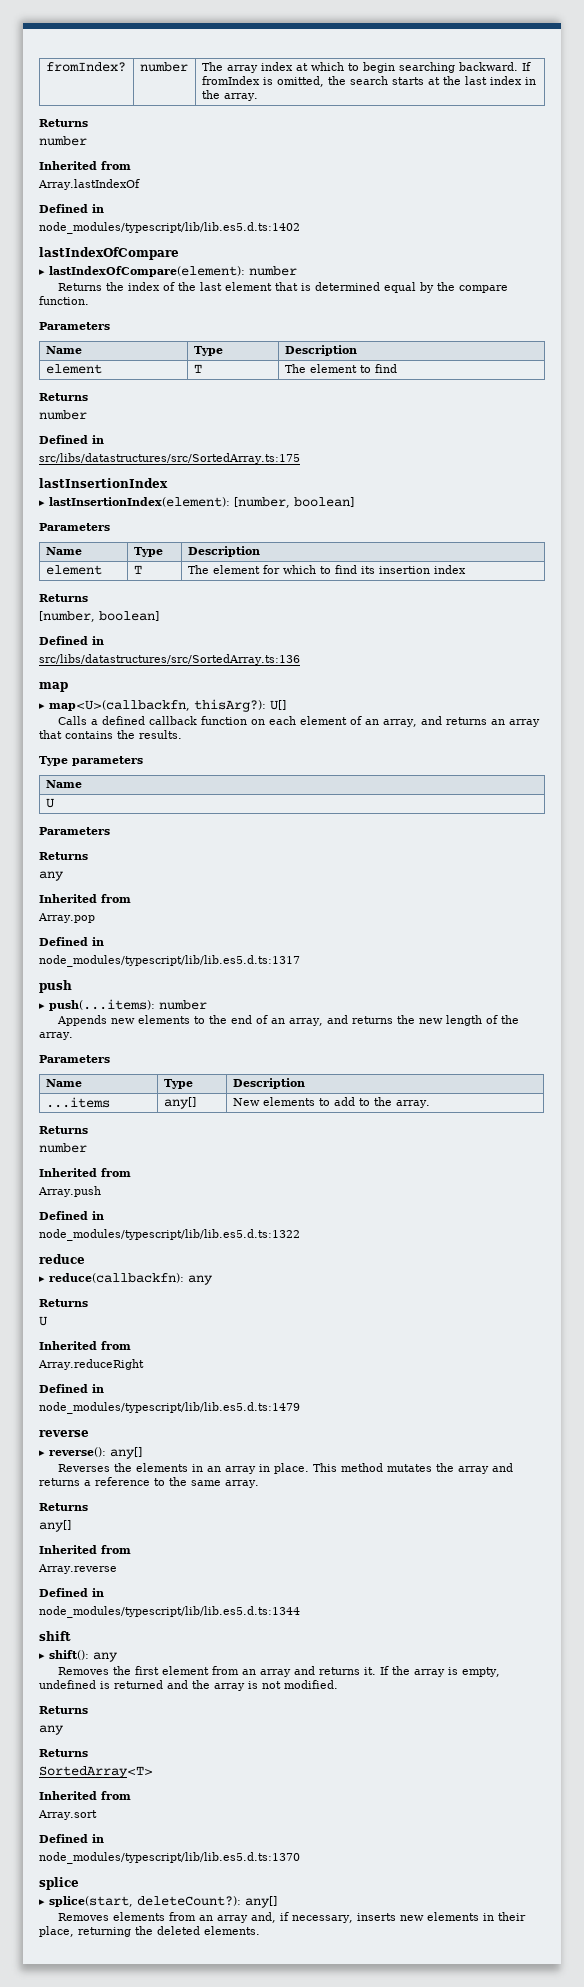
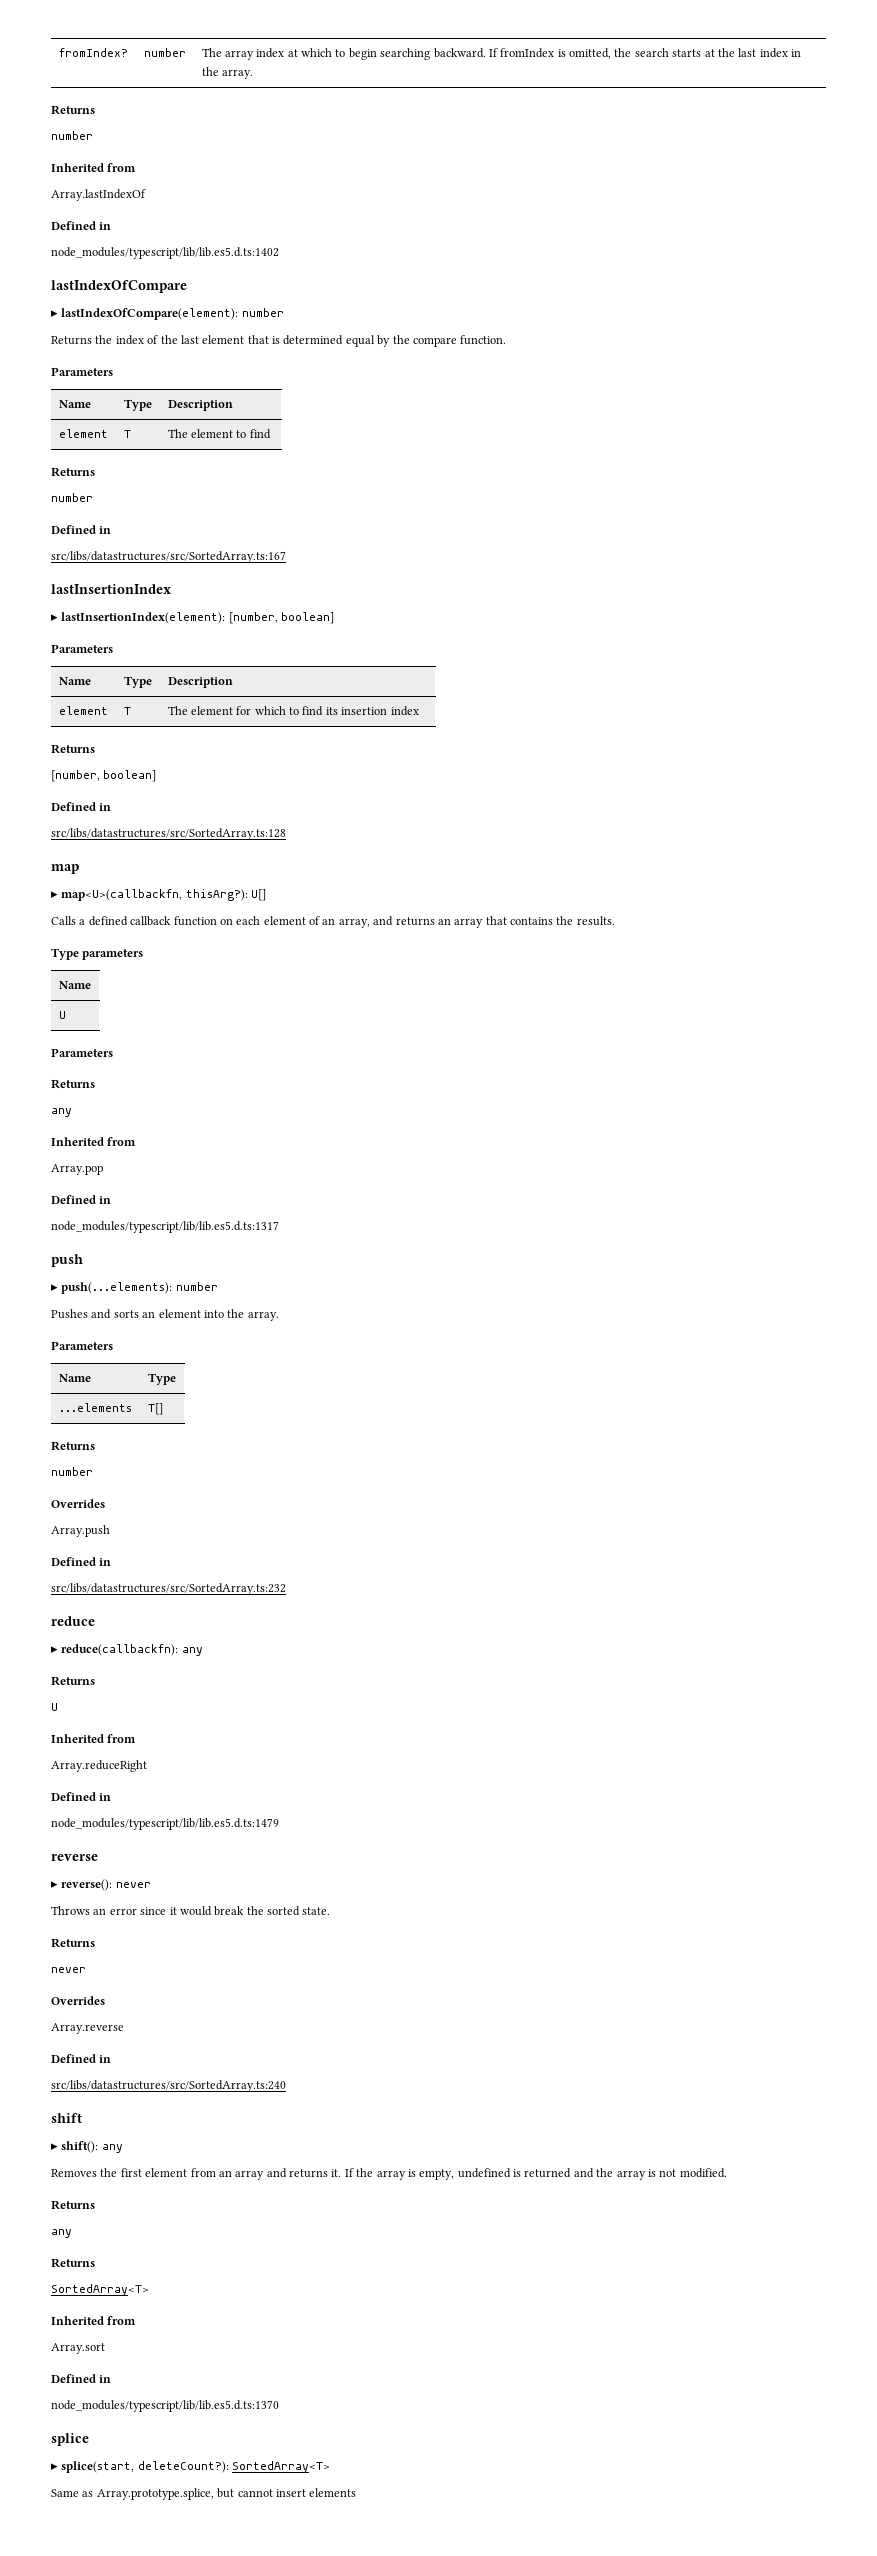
[39,453,300,464] src/libs/datastructures/src/SortedArray.ts:175 -> [51,551,286,563] src/libs/datastructures/src/SortedArray.ts:167
[39,654,300,665] src/libs/datastructures/src/SortedArray.ts:136 -> [51,828,286,840] src/libs/datastructures/src/SortedArray.ts:128
[49,999,207,1011] [56,1015,498,1026] push(...items): number // Appends new elements to the end of an array, and returns the new length of -> [61,1282,218,1294] [51,1309,224,1319] push(...elements): number // Pushes and sorts an element into
[232,1078,305,1089] [45,1097,110,1108] [163,1097,196,1109] [232,1097,430,1108] [39,1126,88,1134] [39,1143,87,1153] [39,1168,131,1177] | Description // ...items | any[] | New elements to add to the array. // Returns // number // Inherited from -> [58,1403,132,1412] [147,1403,163,1415] [51,1441,95,1451] [51,1467,93,1476] [51,1499,105,1508] // ...elements | T[] // Returns // number // Overrides
[39,1229,300,1241] node_modules/typescript/lib/lib.es5.d.ts:1322 -> [51,1583,286,1595] src/libs/datastructures/src/SortedArray.ts:232
[110,1447,142,1459] [57,1463,513,1474] [39,1477,259,1488] [39,1503,88,1511] [39,1520,71,1532] [39,1545,131,1554] any[] // Reverses the elements in an array in place. This method mutates the array and returns a reference to the same array. // Returns // any[] // Inherited from -> [115,1882,151,1888] [51,1906,331,1916] [51,1938,95,1948] [51,1967,86,1973] [51,1996,105,2005] never // Throws an error since it would break the sorted state. // Returns // never // Overrides
[39,1606,300,1618] node_modules/typescript/lib/lib.es5.d.ts:1344 -> [51,2080,286,2092] src/libs/datastructures/src/SortedArray.ts:240
[245,1896,277,1908] [57,1912,526,1923] [39,1926,260,1937] any[] // Removes elements from an array and, if necessary, inserts new elements in their place, returning the deleted elements. -> [232,2461,331,2473] [51,2488,357,2500] SortedArray<T> // Same as Array.prototype.splice, but cannot insert elements

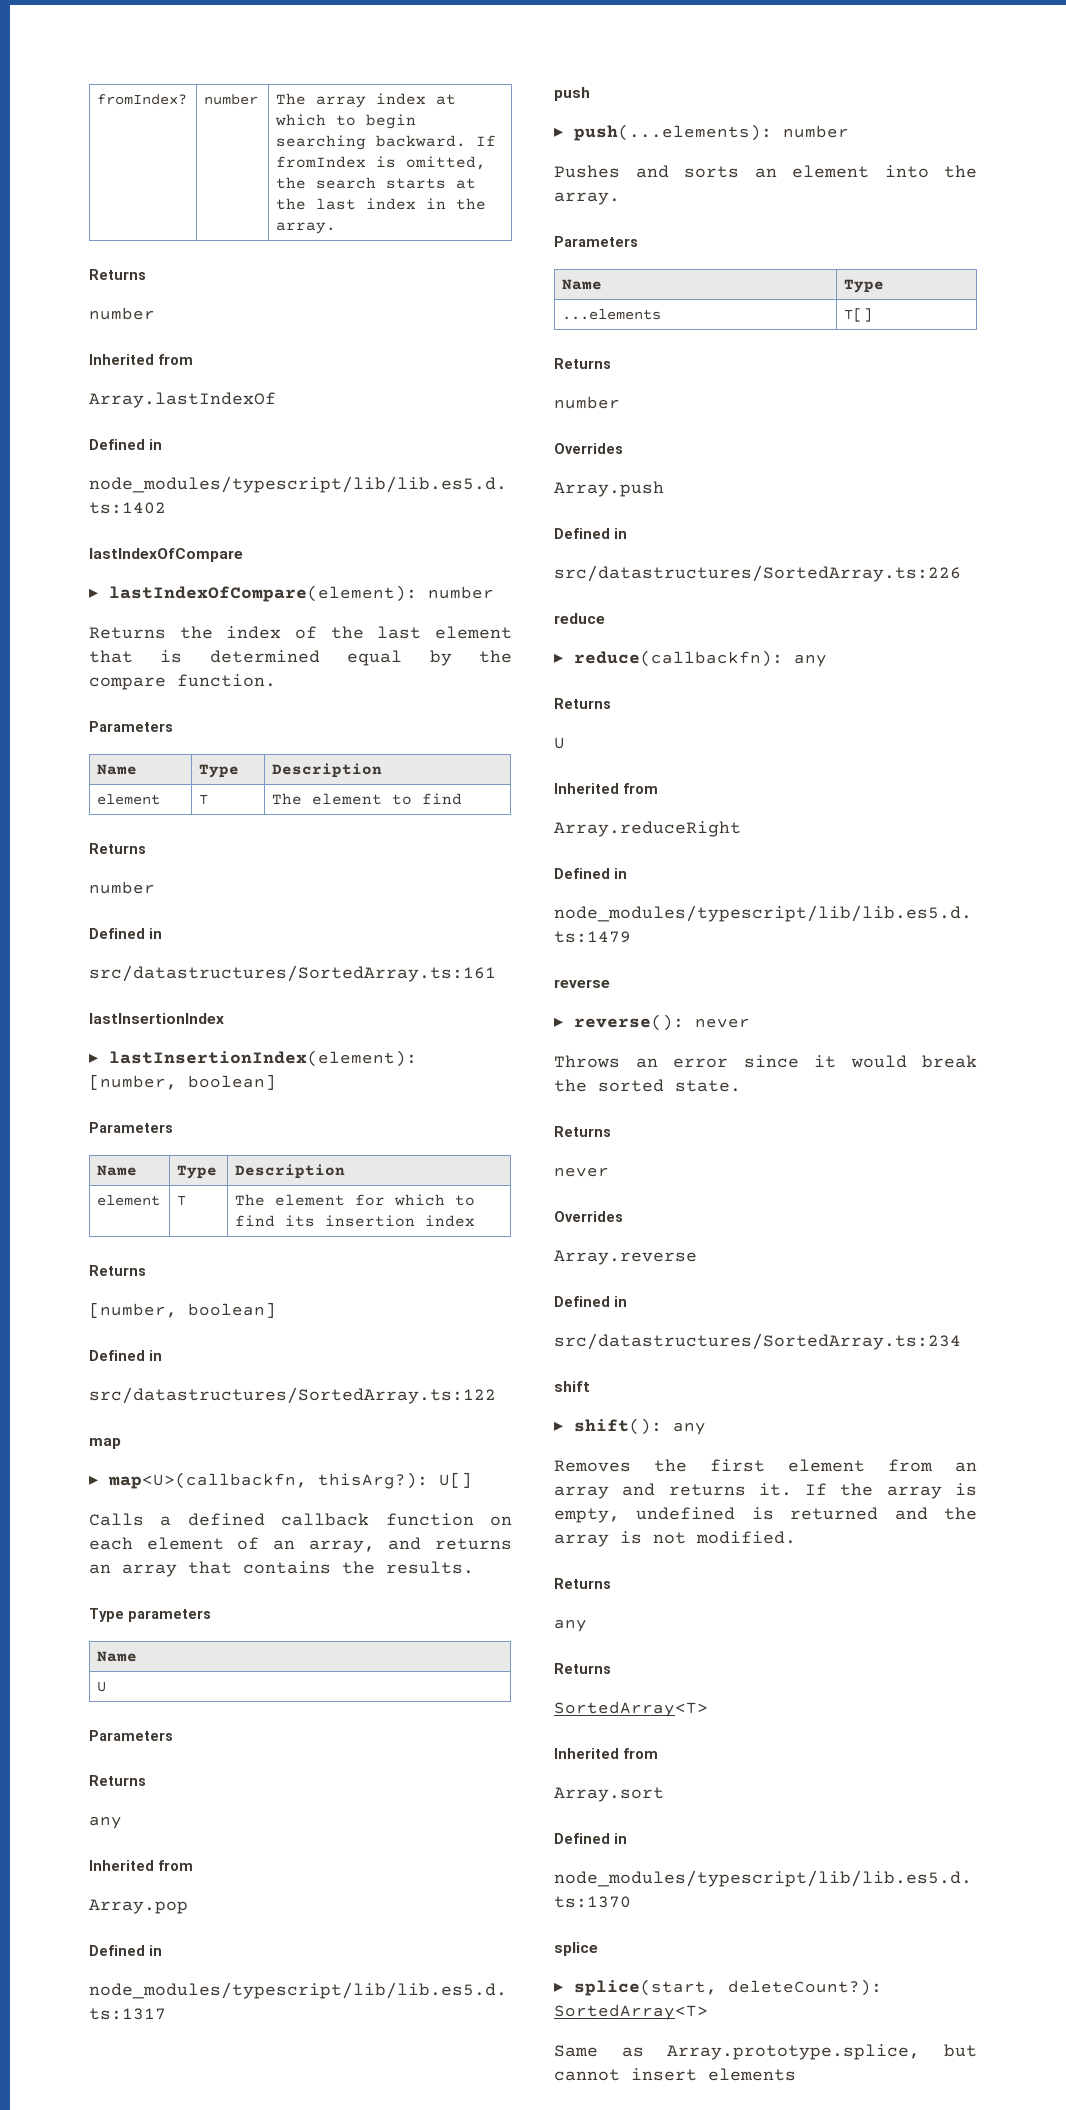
[51,551,286,563] src/libs/datastructures/src/SortedArray.ts:167 -> [89,965,496,982] src/datastructures/SortedArray.ts:161
[51,828,286,840] src/libs/datastructures/src/SortedArray.ts:128 -> [89,1387,496,1404] src/datastructures/SortedArray.ts:122
[51,1583,286,1595] src/libs/datastructures/src/SortedArray.ts:232 -> [554,565,961,582] src/datastructures/SortedArray.ts:226
[51,2080,286,2092] src/libs/datastructures/src/SortedArray.ts:240 -> [554,1333,961,1350] src/datastructures/SortedArray.ts:234

